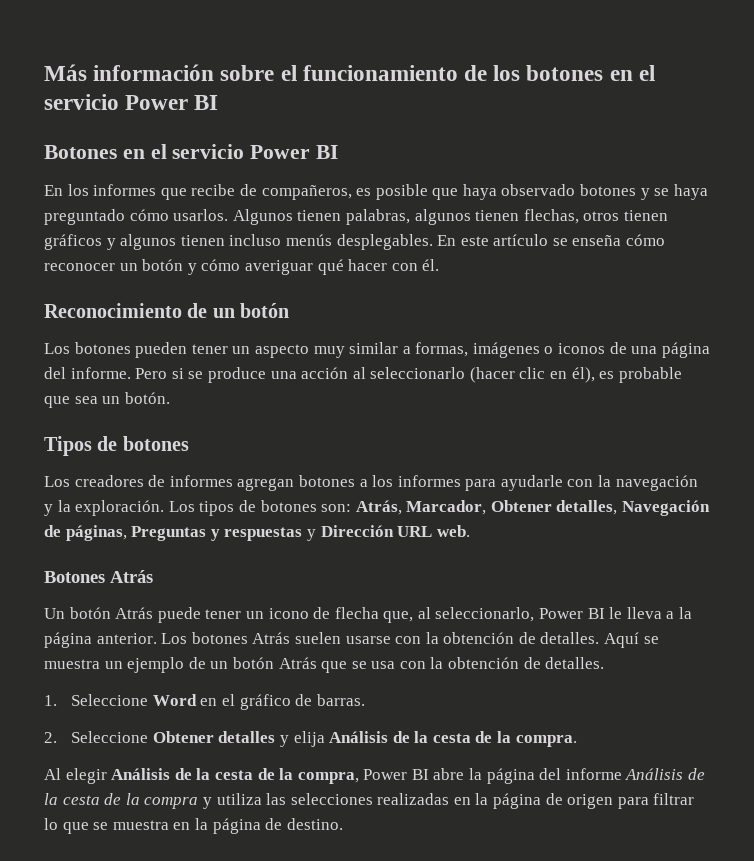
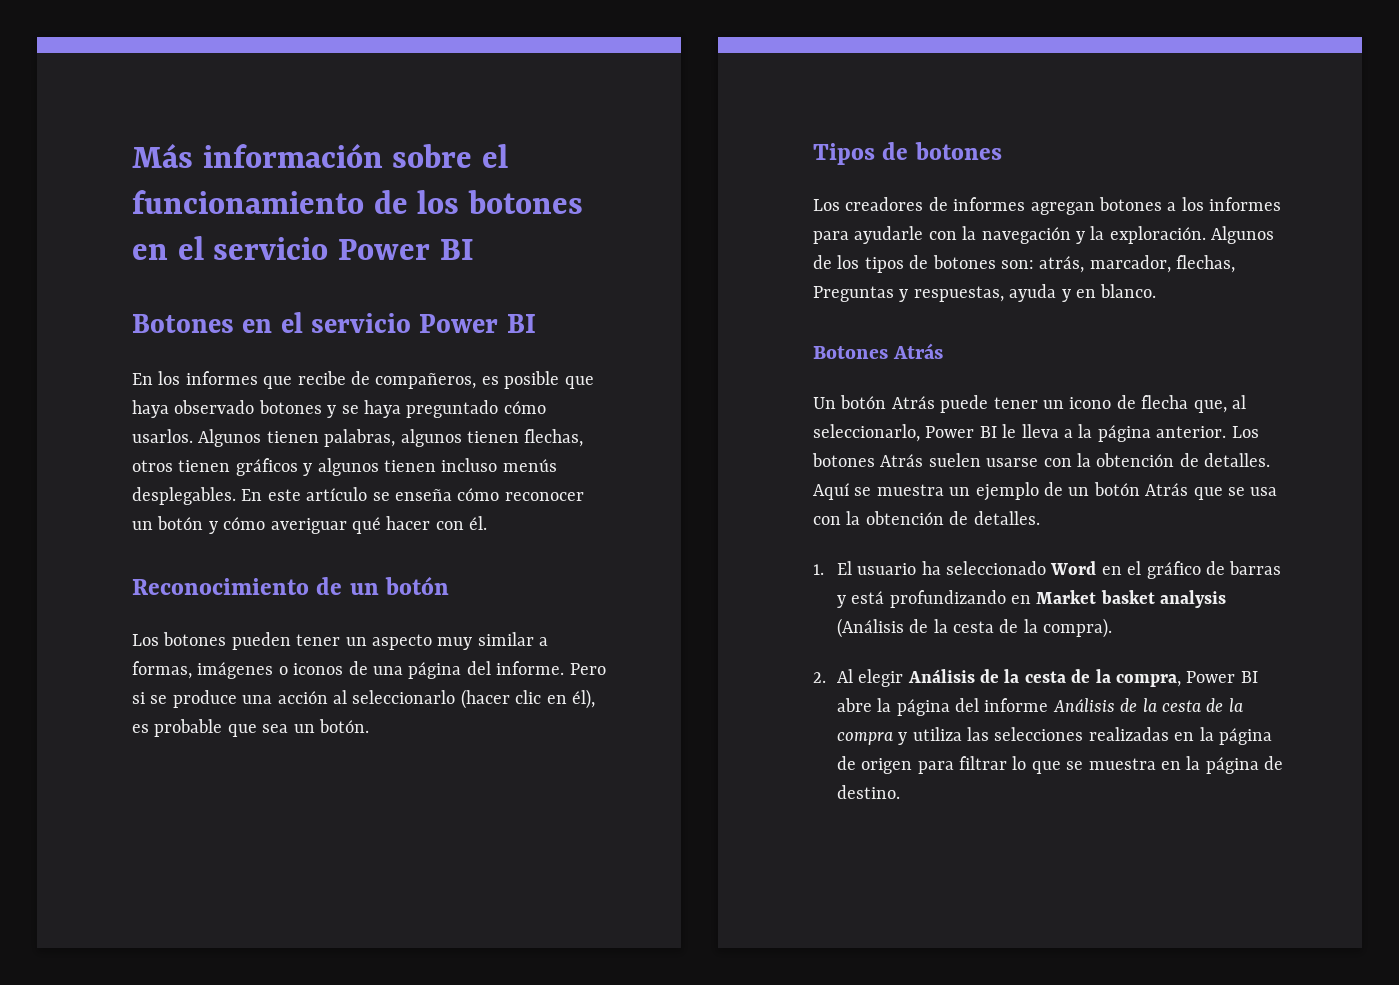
[168,501,195,512] Los -> [1211,226,1275,244] [813,255,860,269] Algunos de los
[355,500,711,516] [44,525,470,541] Atrás, Marcador, Obtener detalles, Navegación de páginas, Preguntas y respuestas y Dirección URL web. -> [1039,255,1236,273] [813,284,1157,302] atrás, marcador, flechas, Preguntas y respuestas, ayuda y en blanco.
[71,694,149,706] Seleccione -> [836,561,1046,575] El usuario ha seleccionado
[316,694,365,706] [44,731,577,747] barras. // 2. Seleccione Obtener detalles y elija Análisis de la cesta de la compra. // -> [1229,561,1282,575] [836,590,1227,608] [836,618,1113,638] [813,672,826,683] barras y está profundizando en Market basket analysis (Análisis de la cesta de la compra). // 2.

